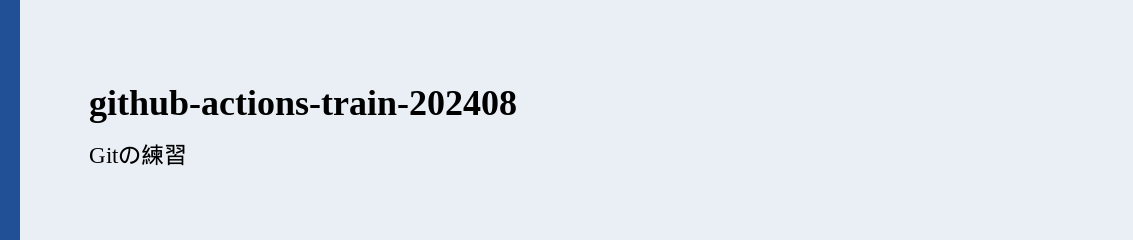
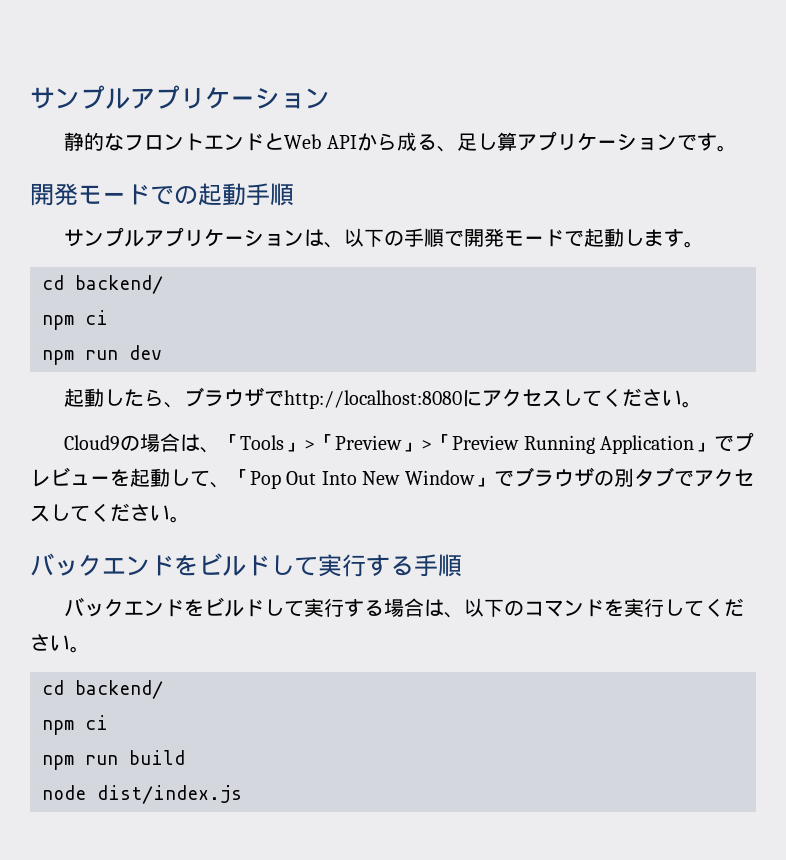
[89,90,517,123] [89,144,187,166] github-actions-train-202408 // Gitの練習 -> [30,85,330,109] [64,131,737,152] [30,183,294,206] [64,227,705,248] [42,275,163,294] [42,310,108,330] [42,345,162,365] [64,387,703,409] [64,432,755,454] [30,467,754,489] [30,503,190,523] [30,553,462,577] [64,597,745,618] [30,634,90,653] [42,680,163,699] [42,715,108,735] [42,750,185,770] [42,785,242,804] サンプルアプリケーション // 静的なフロントエンドとWeb APIから成る、足し算アプリケーションです。 // 開発モードでの起動手順 // サンプルアプリケーションは、以下の手順で開発モードで起動します。 // cd backend/ // npm ci // npm run dev // 起動したら、ブラウザでhttp://localhost:8080にアクセスしてください。 // Cloud9の場合は、「Tools」>「Preview」>「Preview Running Application」でプレビューを起動して、「Pop Out Into New Window」でブラウザの別タブでアクセスしてください。 // バックエンドをビルドして実行する手順 // バックエンドをビルドして実行する場合は、以下のコマンドを実行してください。 // cd backend/ // npm ci // npm run build // node dist/index.js

